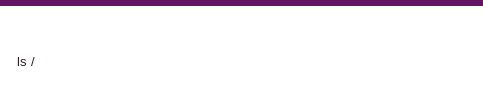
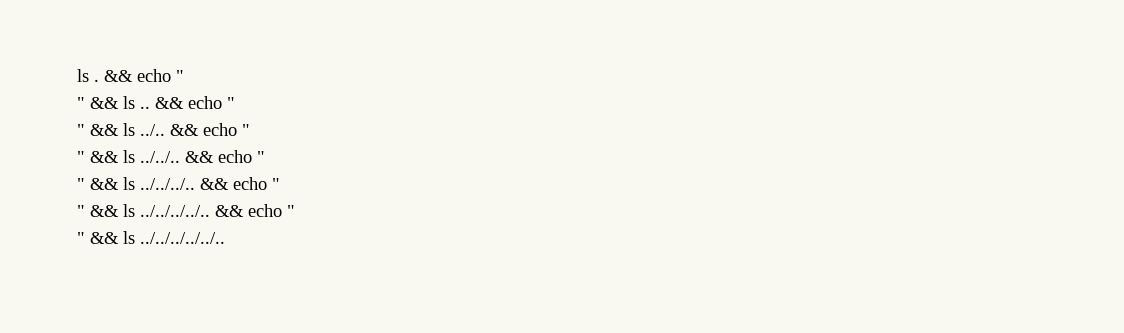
[17,57,35,66] ls / -> [77,69,184,82] [77,96,235,109] [77,123,250,136] [77,150,265,163] [77,177,280,190] [77,204,295,217] [77,231,225,244] ls . && echo " // " && ls .. && echo " // " && ls ../.. && echo " // " && ls ../../.. && echo " // " && ls ../../../.. && echo " // " && ls ../../../../.. && echo " // " && ls ../../../../../..

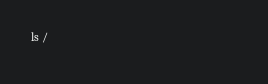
[77,69,184,82] [77,96,235,109] [77,123,250,136] [77,150,265,163] [77,177,280,190] [77,204,295,217] [77,231,225,244] ls . && echo " // " && ls .. && echo " // " && ls ../.. && echo " // " && ls ../../.. && echo " // " && ls ../../../.. && echo " // " && ls ../../../../.. && echo " // " && ls ../../../../../.. -> [31,32,49,43] ls /

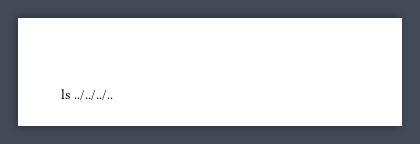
[42,32,49,43] / -> [74,90,113,100] ../../../..

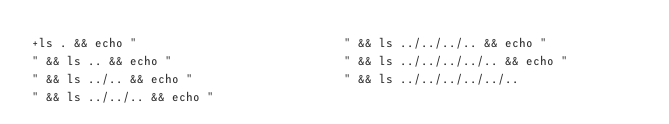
[61,89,113,100] ls ../../../.. -> [32,37,137,48] [32,55,172,66] [32,73,193,85] [32,91,214,103] [344,37,547,49] [344,55,568,67] [344,73,519,85] +ls . && echo " // " && ls .. && echo " // " && ls ../.. && echo " // " && ls ../../.. && echo " // " && ls ../../../.. && echo " // " && ls ../../../../.. && echo " // " && ls ../../../../../..

